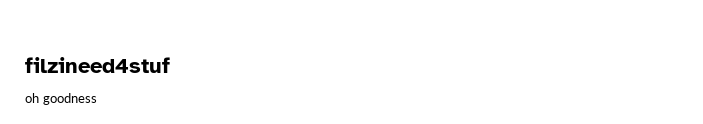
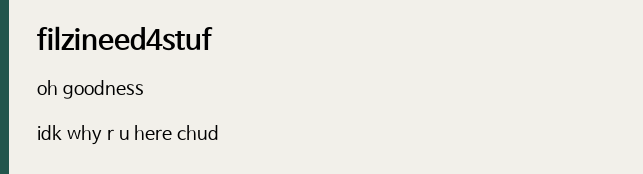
(97, 99) none -> [37,125,220,145] // idk why r u here chud

